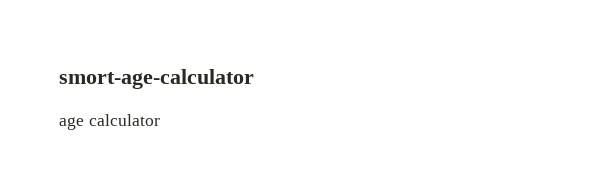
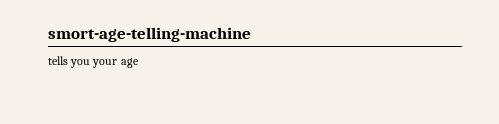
[59,69,254,89] [59,114,160,130] smort-age-calculator // age calculator -> [48,27,251,42] [48,56,139,68] smort-age-telling-machine // tells you your age

